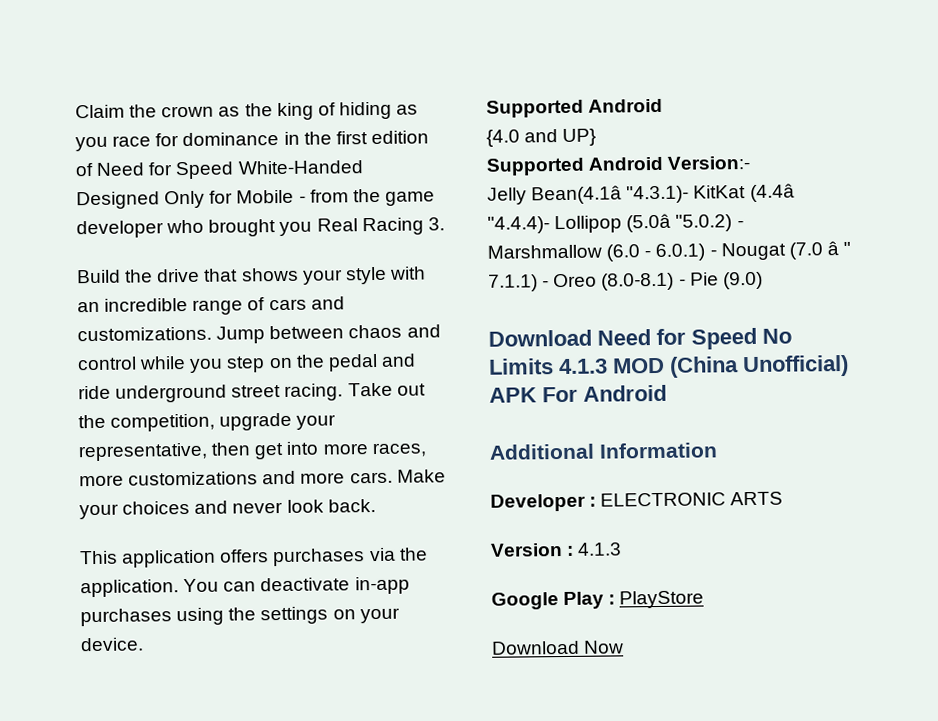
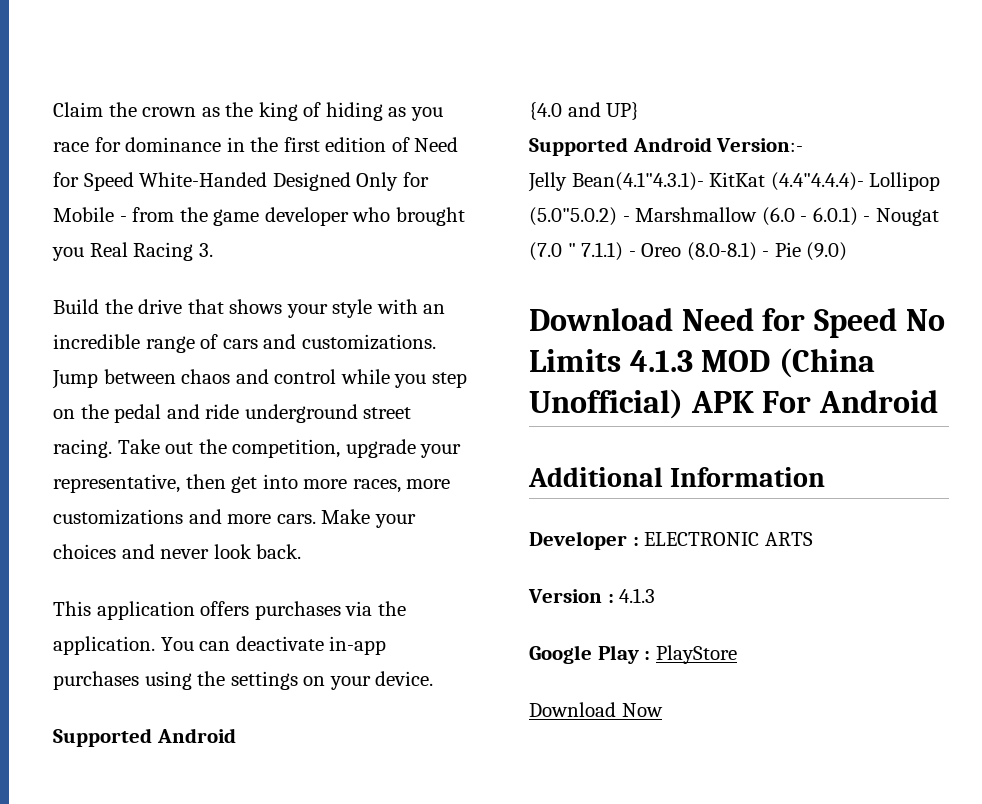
[531,183,795,205] [487,213,733,234] Bean(4.1â "4.3.1)- KitKat (4.4â "4.4.4)- Lollipop (5.0â "5.0.2) -> [571,172,941,191] [529,207,617,226] Bean(4.1"4.3.1)- KitKat (4.4"4.4.4)- Lollipop (5.0"5.0.2)
[826,241,839,256] â -> (562, 251) none

